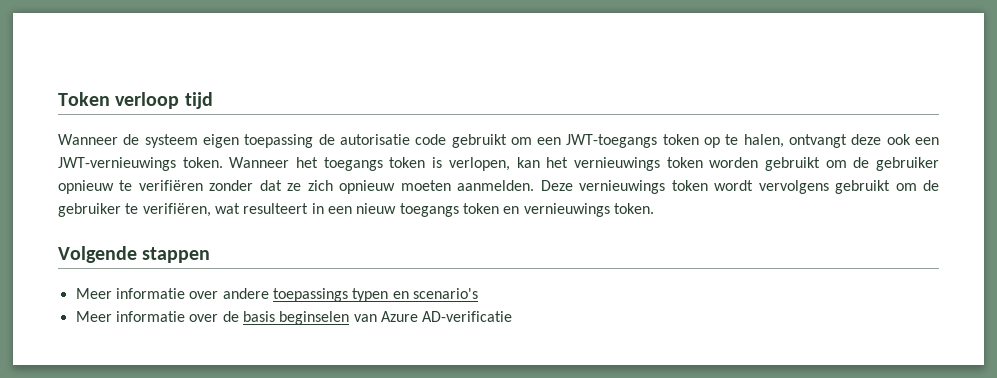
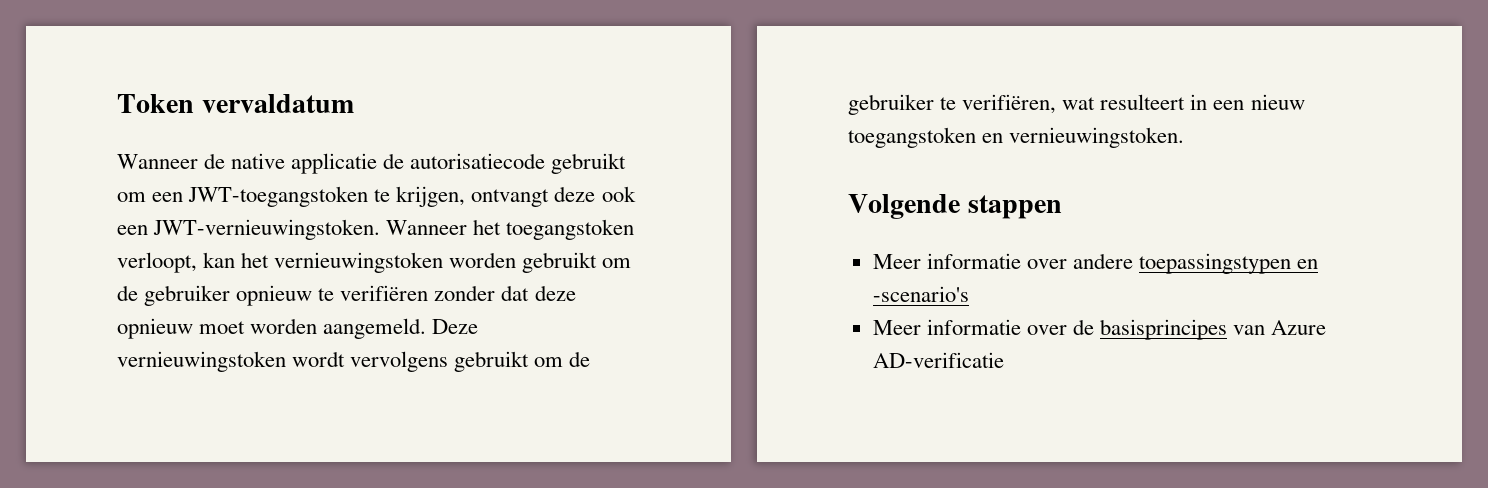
[115,92,213,109] verloop tijd -> [201,94,354,113] vervaldatum
[144,134,939,148] [58,157,703,171] systeem eigen toepassing de autorisatie code gebruikt om een JWT-toegangs token op te halen, ontvangt deze ook een JWT-vernieuwings token. Wanneer het toegangs token is verlopen, kan het vernieuwings token -> [231,153,627,174] [117,186,636,207] [117,219,635,240] [117,252,444,273] native applicatie de autorisatiecode gebruikt om een JWT-toegangstoken te krijgen, ontvangt deze ook een JWT-vernieuwingstoken. Wanneer het toegangstoken verloopt, kan het vernieuwingstoken
[287,180,708,194] ze zich opnieuw moeten aanmelden. Deze vernieuwings token -> [534,285,576,301] [117,318,479,339] [117,351,286,372] deze opnieuw moet worden aangemeld. Deze vernieuwingstoken
[399,203,654,217] toegangs token en vernieuwings token. -> [848,127,1185,148] toegangstoken en vernieuwingstoken.
[272,288,478,302] toepassings typen en scenario's -> [1139,253,1319,274] [872,286,969,302] toepassingstypen en -scenario's
[242,311,350,325] basis beginselen -> [1100,319,1228,340] basisprincipes

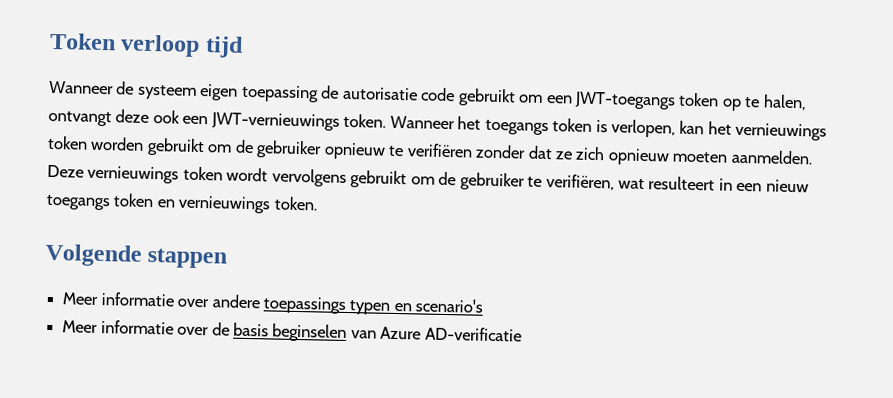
[201,94,354,113] vervaldatum -> [120,34,244,58] verloop tijd
[231,153,627,174] [117,186,636,207] [117,219,635,240] [117,252,444,273] native applicatie de autorisatiecode gebruikt om een JWT-toegangstoken te krijgen, ontvangt deze ook een JWT-vernieuwingstoken. Wanneer het toegangstoken verloopt, kan het vernieuwingstoken -> [136,83,807,111] [48,109,828,141] [47,135,88,150] systeem eigen toepassing de autorisatie code gebruikt om een JWT-toegangs token op te halen, ontvangt deze ook een JWT-vernieuwings token. Wanneer het toegangs token is verlopen, kan het vernieuwings token
[534,285,576,301] [117,318,479,339] [117,351,286,372] deze opnieuw moet worden aangemeld. Deze vernieuwingstoken -> [555,146,813,166] [47,164,223,184] ze zich opnieuw moeten aanmelden. Deze vernieuwings token
[848,127,1185,148] toegangstoken en vernieuwingstoken. -> [46,193,318,214] toegangs token en vernieuwings token.
[1139,253,1319,274] [872,286,969,302] toepassingstypen en -scenario's -> [262,296,484,315] toepassings typen en scenario's
[1100,319,1228,340] basisprincipes -> [232,322,348,343] basis beginselen

